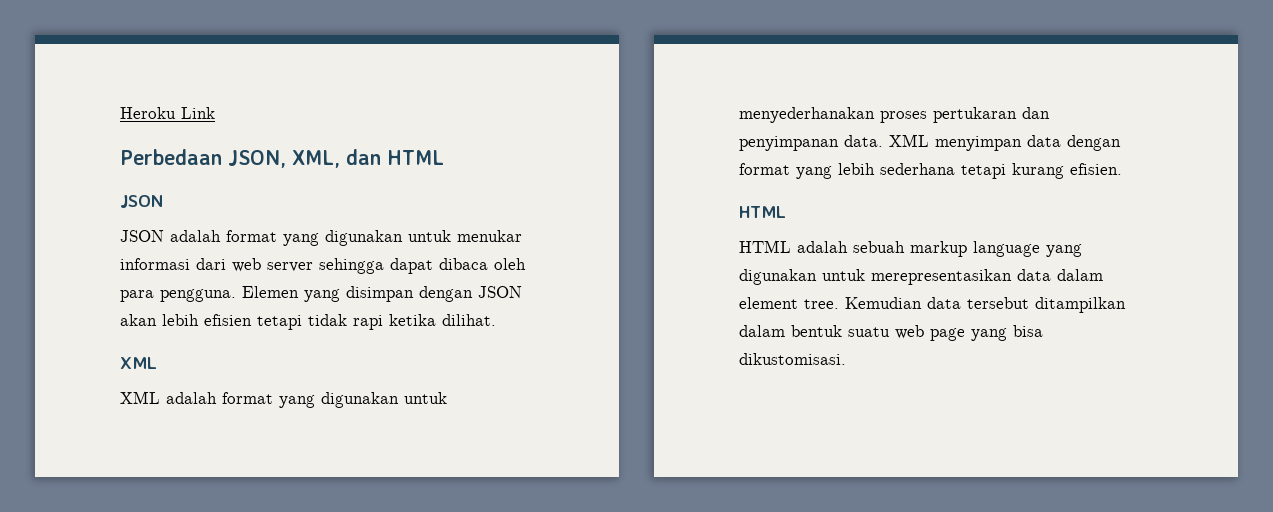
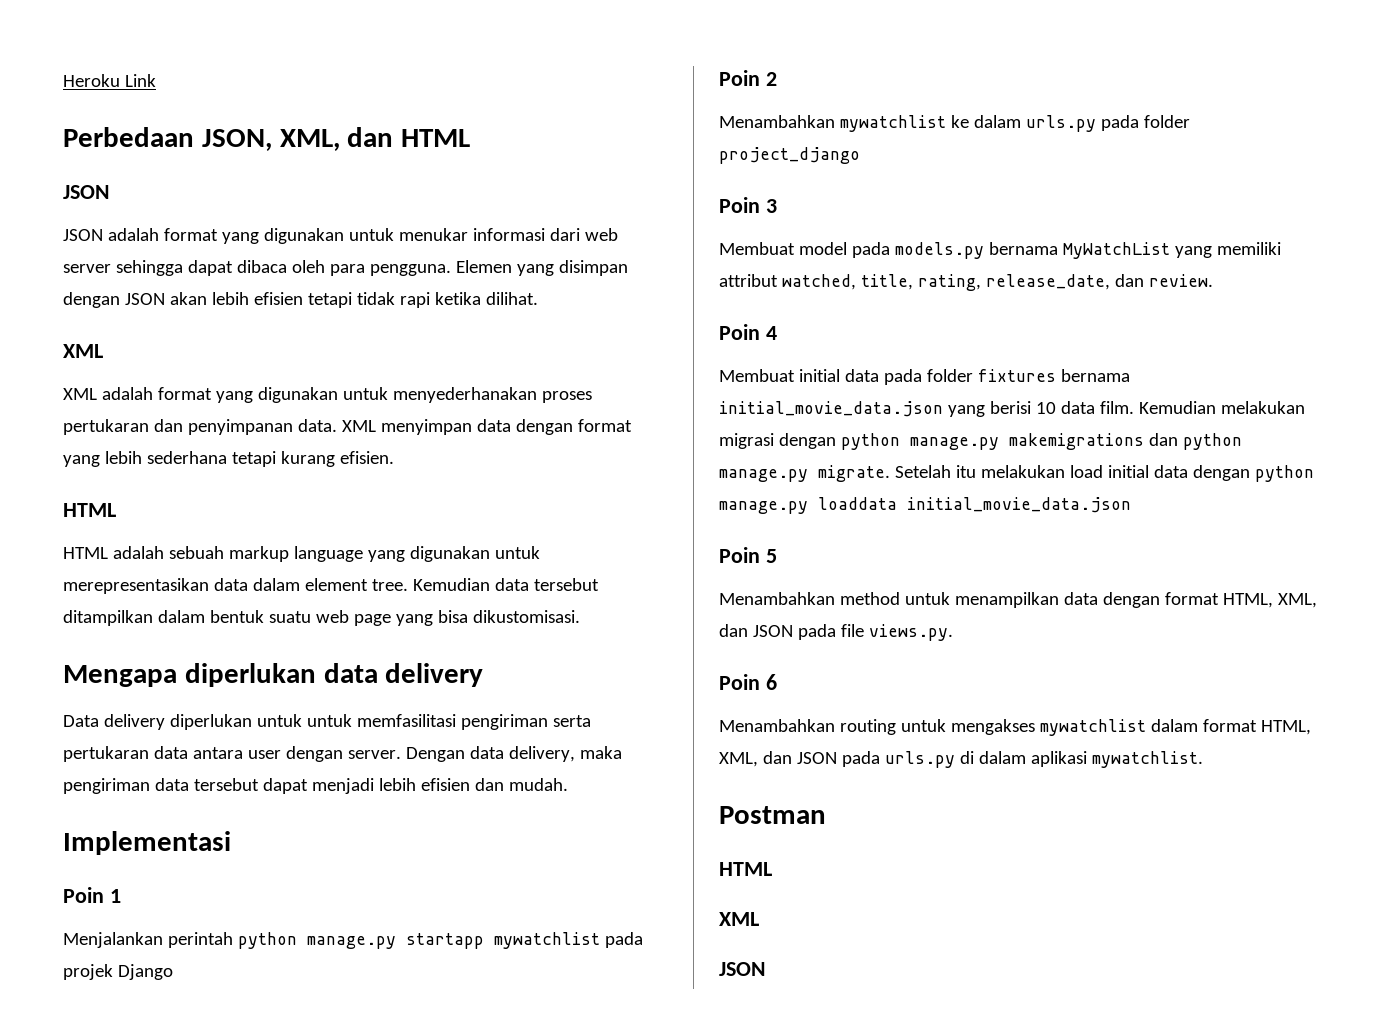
(846, 359) none -> [63,663,484,687] [63,714,591,730] [63,746,622,762] [63,778,568,794] [63,831,231,855] [63,887,121,903] [63,932,643,949] [63,964,173,980] [719,70,777,86] [719,115,1190,132] [719,147,860,164] [719,197,777,213] [719,242,1281,259] [719,274,1213,291] [719,324,777,340] [719,369,1130,385] [719,401,1305,417] [719,433,1242,450] [719,465,1314,482] [719,497,1131,514] [719,547,777,563] [719,592,1317,608] [719,624,953,641] [719,674,777,690] [719,719,1311,736] [719,751,1203,768] [719,806,826,824] [719,862,772,876] [719,912,759,926] [719,962,765,976] // Mengapa diperlukan data delivery // Data delivery diperlukan untuk untuk memfasilitasi pengiriman serta pertukaran data antara user dengan server. Dengan data delivery, maka pengiriman data tersebut dapat menjadi lebih efisien dan mudah. // Implementasi // Poin 1 // Menjalankan perintah python manage.py startapp mywatchlist pada projek Django // Poin 2 // Menambahkan mywatchlist ke dalam urls.py pada folder project_django // Poin 3 // Membuat model pada models.py bernama MyWatchList yang memiliki attribut watched, title, rating, release_date, dan review. // Poin 4 // Membuat initial data pada folder fixtures bernama initial_movie_data.json yang berisi 10 data film. Kemudian melakukan migrasi dengan python manage.py makemigrations dan python manage.py migrate. Setelah itu melakukan load initial data dengan python manage.py loaddata initial_movie_data.json // Poin 5 // Menambahkan method untuk menampilkan data dengan format HTML, XML, dan JSON pada file views.py. // Poin 6 // Menambahkan routing untuk mengakses mywatchlist dalam format HTML, XML, dan JSON pada urls.py di dalam aplikasi mywatchlist. // Postman // HTML // XML // JSON

